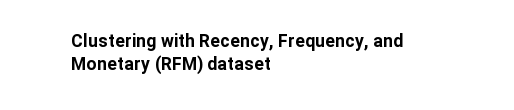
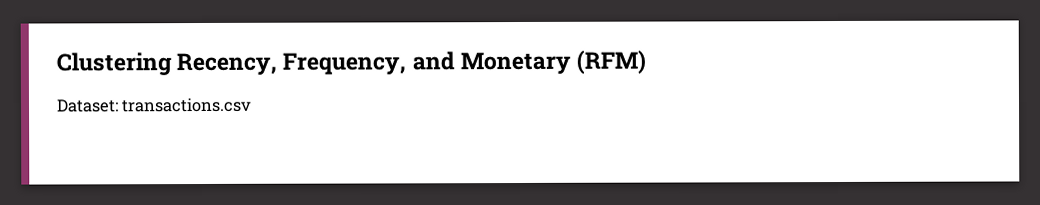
[160,33,195,47] with -> (172, 64) none
[207,56,272,70] dataset -> [56,97,253,113] // Dataset: transactions.csv

